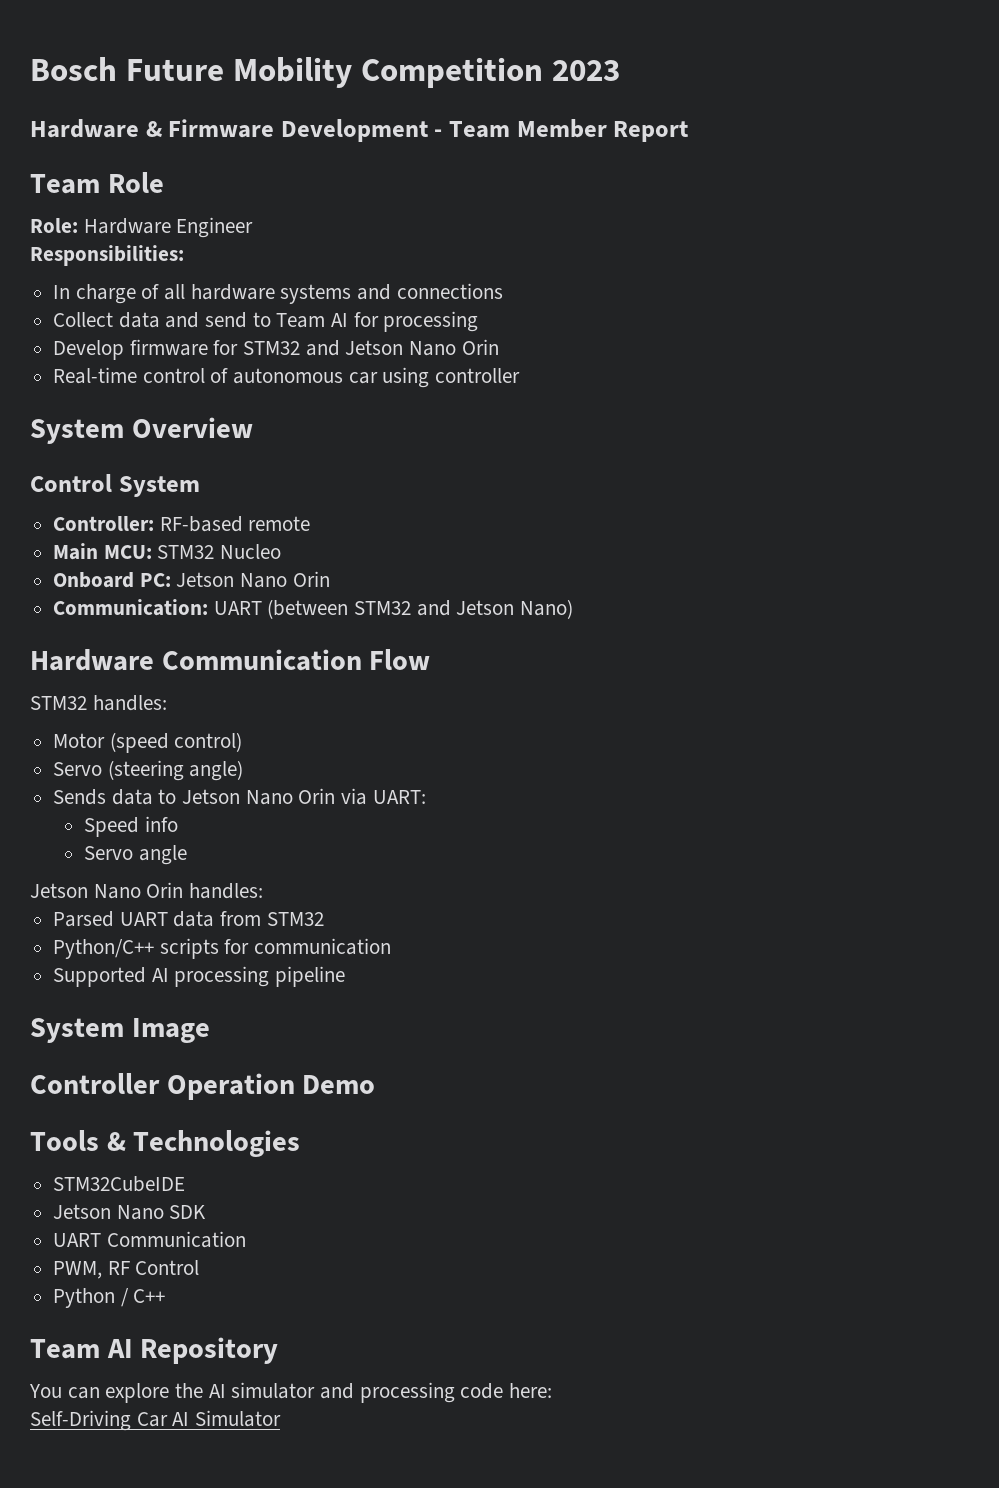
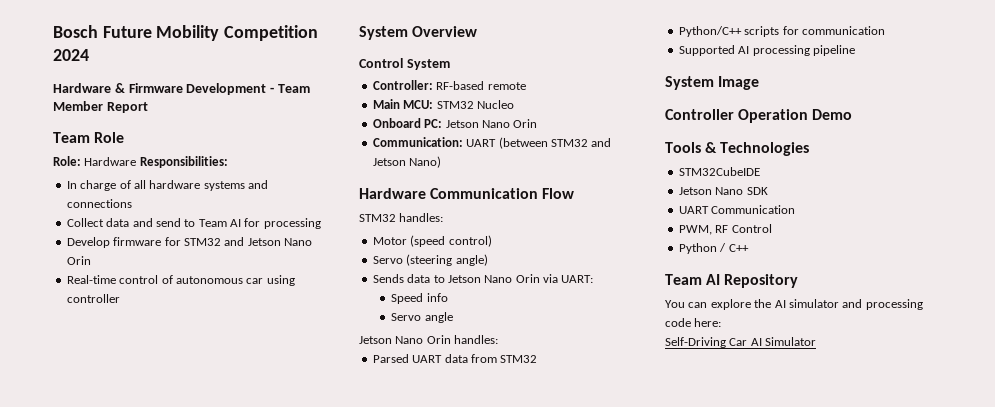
[551,60,620,81] 2023 -> [53,49,89,61] 2024
[176,217,254,238] Engineer // -> (137, 161) none

